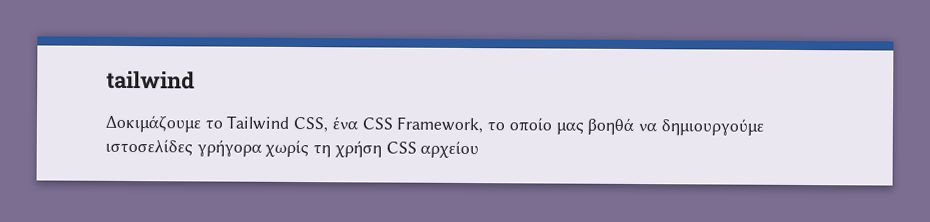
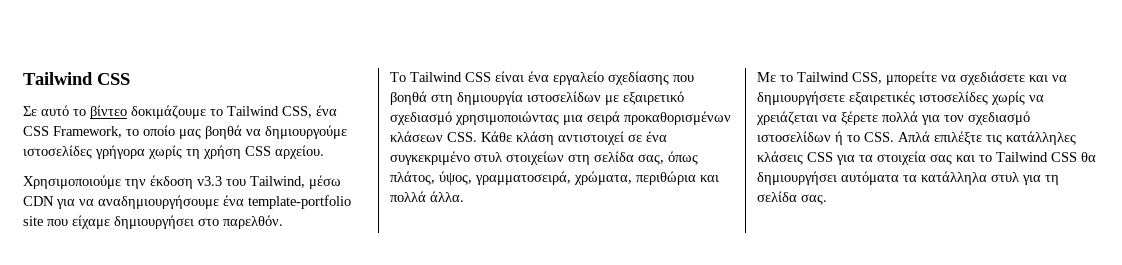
[106,70,195,90] [105,114,201,133] tailwind // Δοκιμάζουμε -> [23,72,130,85] [23,105,206,119] Tailwind CSS // Σε αυτό το βίντεο δοκιμάζουμε
[420,140,480,159] αρχείου -> [275,145,324,159] [23,175,341,189] [23,195,351,209] [23,215,283,229] [390,71,694,85] [390,91,684,105] [390,111,731,125] [390,131,667,145] [390,151,698,165] [390,171,719,185] [390,191,464,202] [757,71,1067,85] [757,91,1044,105] [756,111,1030,125] [757,131,1076,145] [757,151,1096,165] [757,171,1059,185] [757,191,827,205] αρχείου. // Χρησιμοποιούμε την έκδοση v3.3 του Tailwind, μέσω CDN για να αναδημιουργήσουμε ένα template-portfolio site που είχαμε δημιουργήσει στο παρελθόν. // Το Tailwind CSS είναι ένα εργαλείο σχεδίασης που βοηθά στη δημιουργία ιστοσελίδων με εξαιρετικό σχεδιασμό χρησιμοποιώντας μια σειρά προκαθορισμένων κλάσεων CSS. Κάθε κλάση αντιστοιχεί σε ένα συγκεκριμένο στυλ στοιχείων στη σελίδα σας, όπως πλάτος, ύψος, γραμματοσειρά, χρώματα, περιθώρια και πολλά άλλα. // Με το Tailwind CSS, μπορείτε να σχεδιάσετε και να δημιουργήσετε εξαιρετικές ιστοσελίδες χωρίς να χρειάζεται να ξέρετε πολλά για τον σχεδιασμό ιστοσελίδων ή το CSS. Απλά επιλέξτε τις κατάλληλες κλάσεις CSS για τα στοιχεία σας και το Tailwind CSS θα δημιουργήσει αυτόματα τα κατάλληλα στυλ για τη σελίδα σας.

